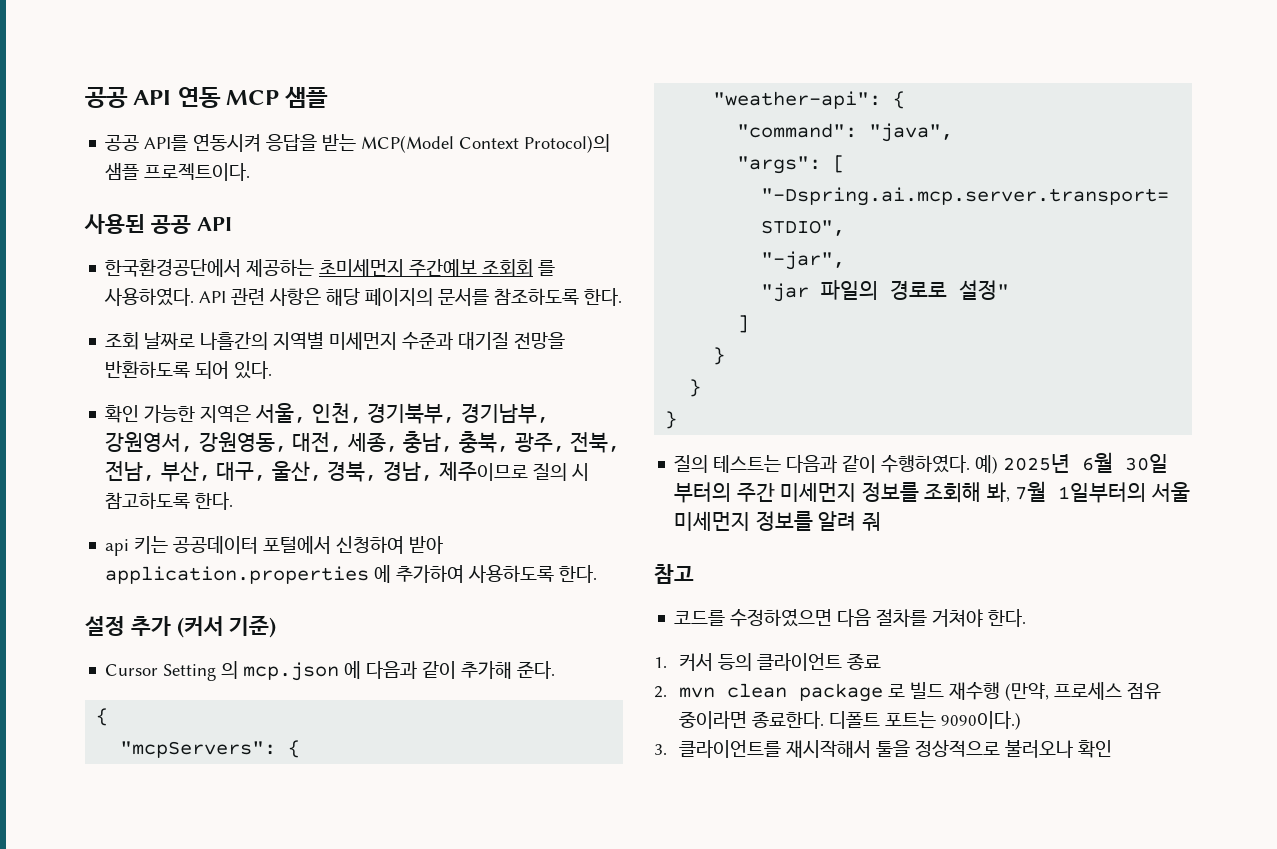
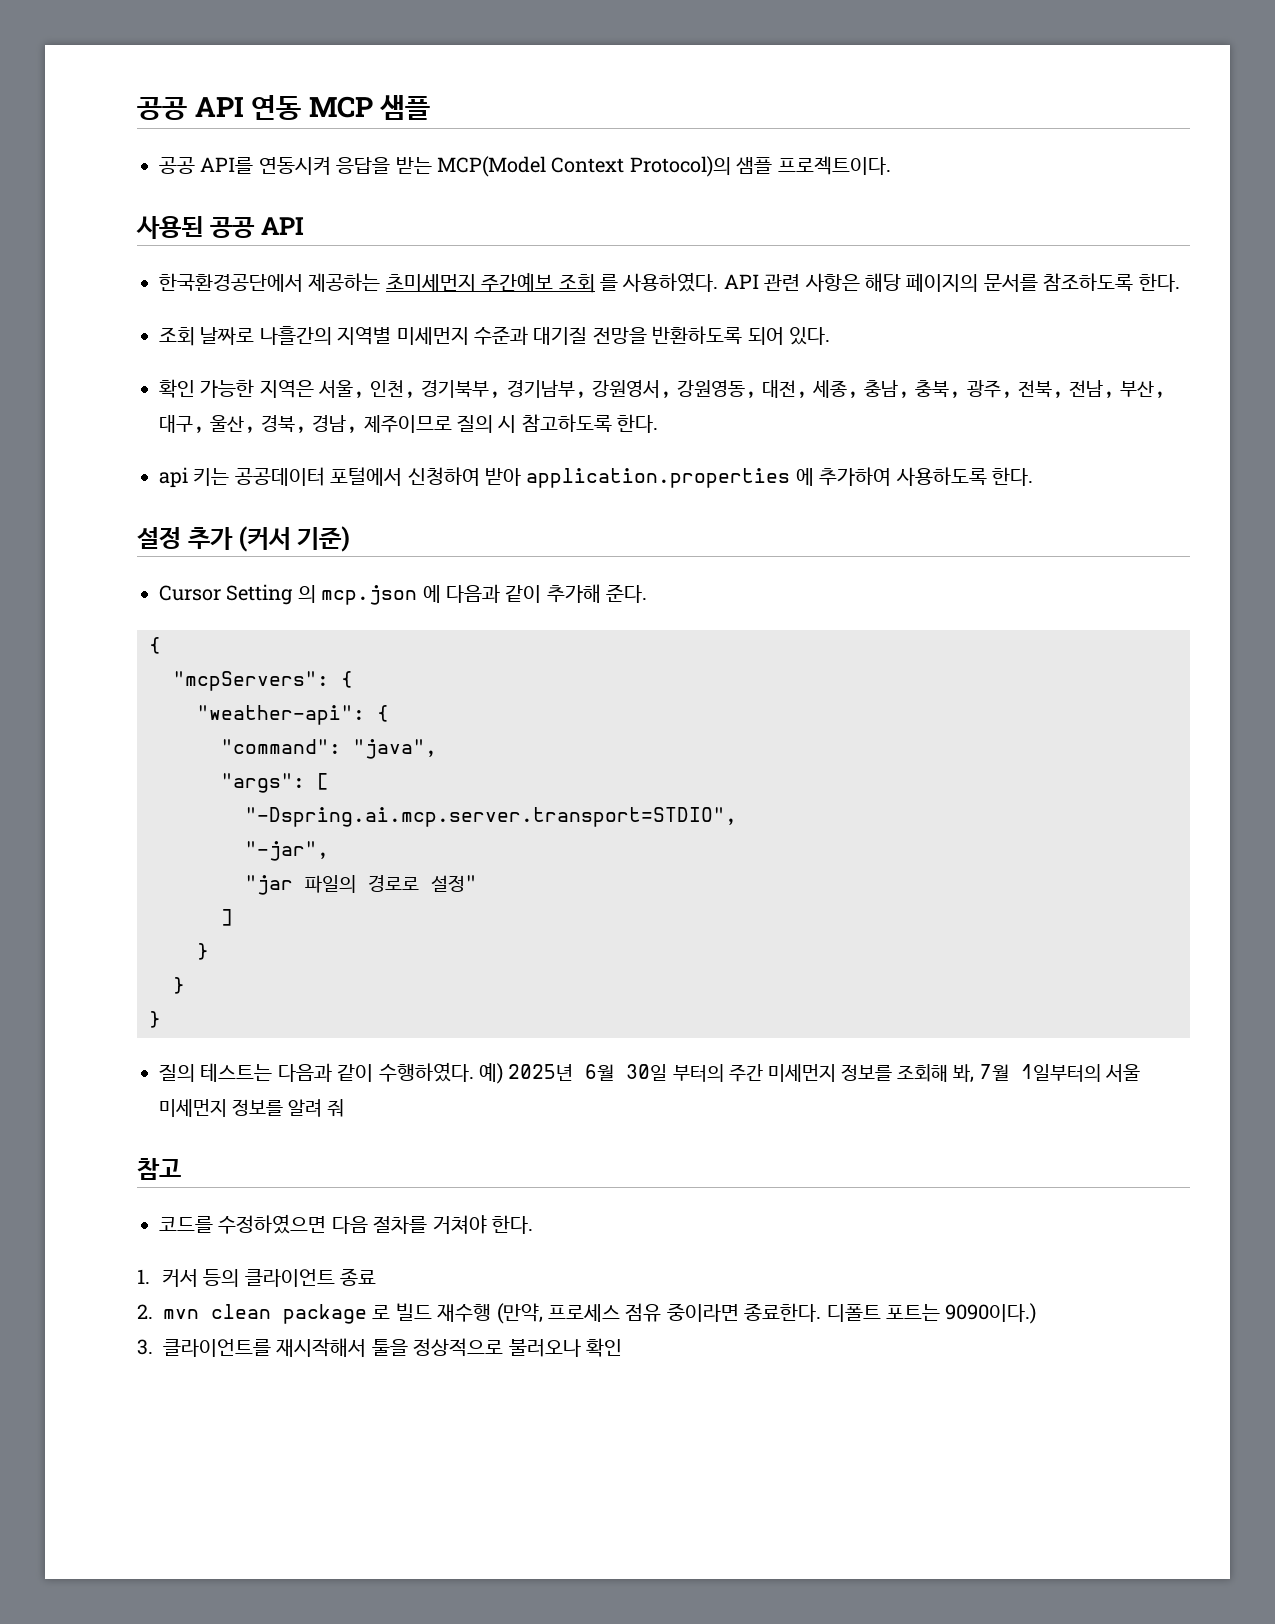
[482,259,534,277] 조회회 -> [558,274,595,293] 조회

